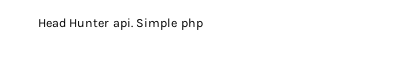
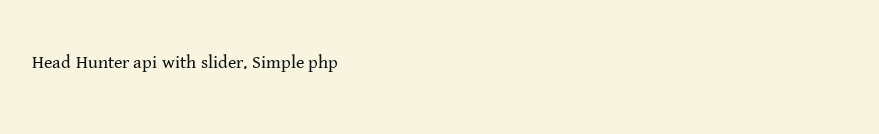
[112,18,133,30] api. -> [133,54,247,72] api with slider.

